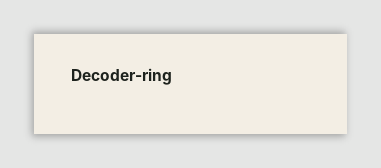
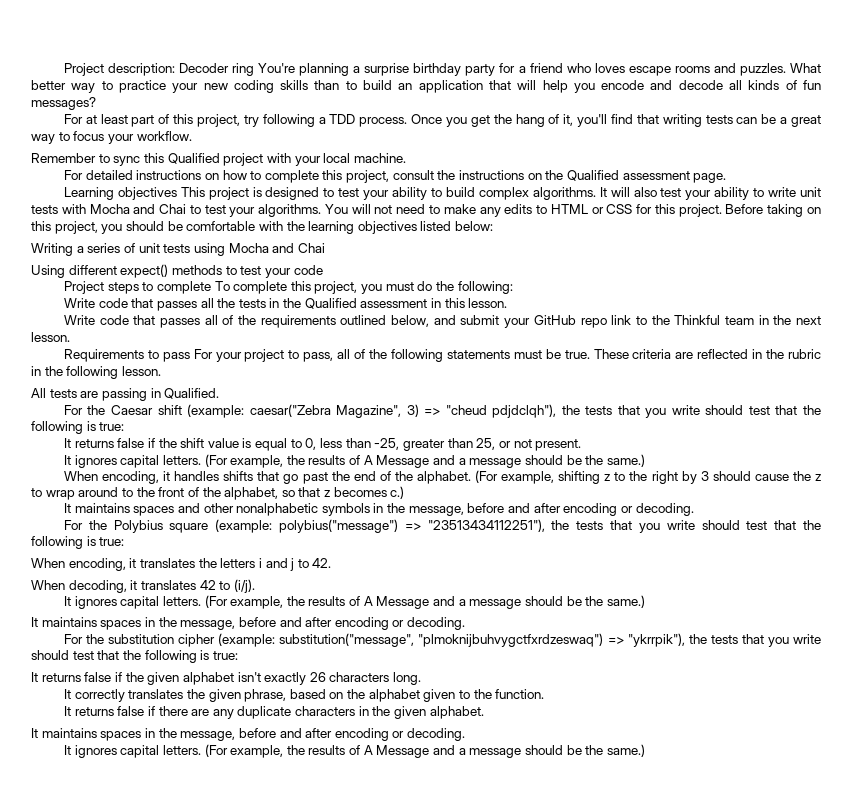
[71,68,172,85] Decoder-ring -> [63,63,821,76] [31,80,822,93] [31,97,96,110] [63,114,821,127] [31,131,192,144] [31,153,406,166] [63,170,727,183] [63,187,822,200] [31,204,821,217] [31,221,494,234] [31,243,325,256] [31,264,323,278] [63,281,513,294] [63,298,508,311] [63,315,821,328] [31,332,70,342] [63,349,822,362] [31,366,161,379] [31,388,220,401] [63,404,822,418] [31,421,125,434] [63,438,582,451] [63,454,645,468] [63,470,822,484] [31,486,405,500] [63,503,694,516] [63,519,821,533] [31,536,125,549] [31,558,332,571] [31,579,255,593] [63,595,645,609] [31,617,466,630] [63,633,822,647] [31,650,238,663] [31,672,422,685] [63,689,545,702] [63,706,484,719] [31,728,466,741] [63,744,645,758] Project description: Decoder ring You're planning a surprise birthday party for a friend who loves escape rooms and puzzles. What better way to practice your new coding skills than to build an application that will help you encode and decode all kinds of fun messages? // For at least part of this project, try following a TDD process. Once you get the hang of it, you'll find that writing tests can be a great way to focus your workflow. // Remember to sync this Qualified project with your local machine. // For detailed instructions on how to complete this project, consult the instructions on the Qualified assessment page. // Learning objectives This project is designed to test your ability to build complex algorithms. It will also test your ability to write unit tests with Mocha and Chai to test your algorithms. You will not need to make any edits to HTML or CSS for this project. Before taking on this project, you should be comfortable with the learning objectives listed below: // Writing a series of unit tests using Mocha and Chai // Using different expect() methods to test your code // Project steps to complete To complete this project, you must do the following: // Write code that passes all the tests in the Qualified assessment in this lesson. // Write code that passes all of the requirements outlined below, and submit your GitHub repo link to the Thinkful team in the next lesson. // Requirements to pass For your project to pass, all of the following statements must be true. These criteria are reflected in the rubric in the following lesson. // All tests are passing in Qualified. // For the Caesar shift (example: caesar("Zebra Magazine", 3) => "cheud pdjdclqh"), the tests that you write should test that the following is true: // It returns false if the shift value is equal to 0, less than -25, greater than 25, or not present. // It ignores capital letters. (For example, the results of A Message and a message should be the same.) // When encoding, it handles shifts that go past the end of the alphabet. (For example, shifting z to the right by 3 should cause the z to wrap around to the front of the alphabet, so that z becomes c.) // It maintains spaces and other nonalphabetic symbols in the message, before and after encoding or decoding. // For the Polybius square (example: polybius("message") => "23513434112251"), the tests that you write should test that the following is true: // When encoding, it translates the letters i and j to 42. // When decoding, it translates 42 to (i/j). // It ignores capital letters. (For example, the results of A Message and a message should be the same.) // It maintains spaces in the message, before and after encoding or decoding. // For the substitution cipher (example: substitution("message", "plmoknijbuhvygctfxrdzeswaq") => "ykrrpik"), the tests that you write should test that the following is true: // It returns false if the given alphabet isn't exactly 26 characters long. // It correctly translates the given phrase, based on the alphabet given to the function. // It returns false if there are any duplicate characters in the given alphabet. // It maintains spaces in the message, before and after encoding or decoding. // It ignores capital letters. (For example, the results of A Message and a message should be the same.)

